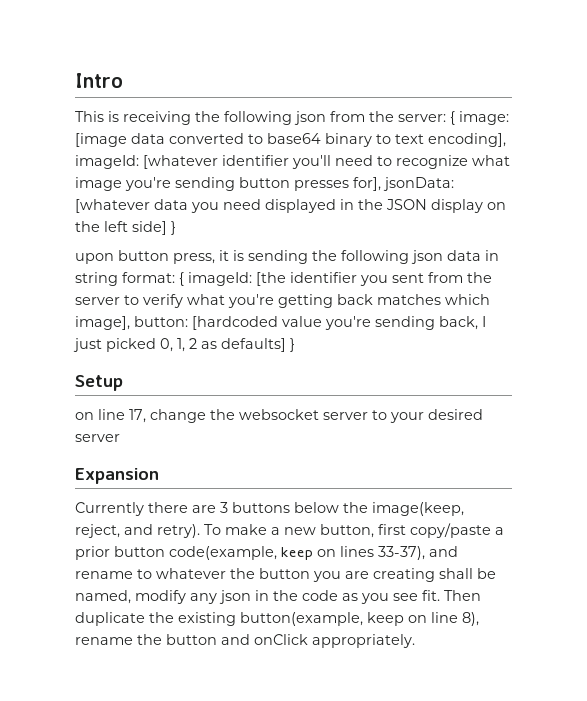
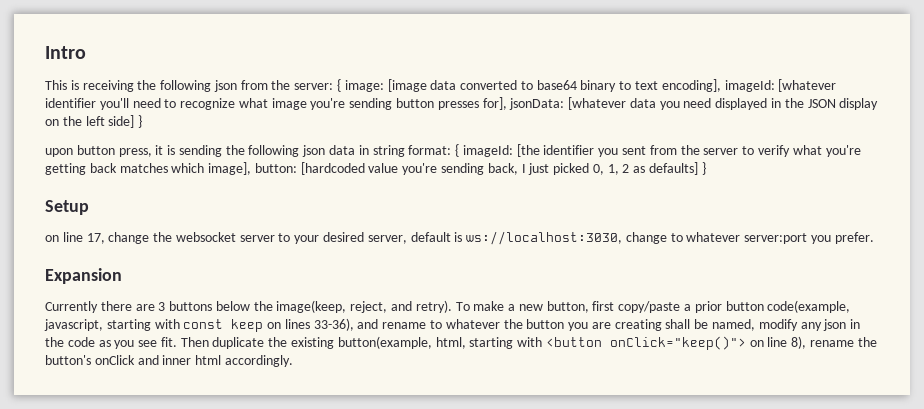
[75,434,120,442] server -> [367,231,874,245] server, default is ws://localhost:3030, change to whatever server:port you prefer.
(277, 553) none -> [44,319,224,331] javascript, starting with const
[378,546,425,560] 33-37), -> [313,318,354,331] 33-36),
[367,612,404,626] keep -> [435,336,746,350] html, starting with <button onClick="keep()">
[166,634,415,648] button and onClick appropriately. -> [45,355,293,367] button's onClick and inner html accordingly.

